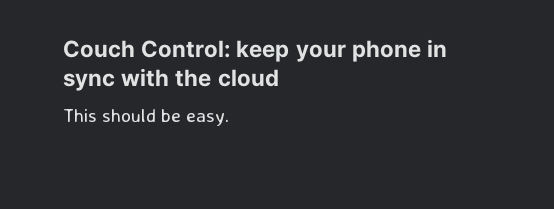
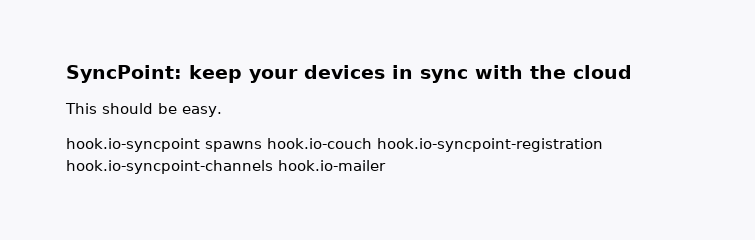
[63,40,231,58] Couch Control: -> [66,65,182,83] SyncPoint:
[351,40,421,62] phone -> [304,65,385,79] devices
(230, 119) none -> [66,138,603,152] [66,160,386,174] // hook.io-syncpoint spawns hook.io-couch hook.io-syncpoint-registration hook.io-syncpoint-channels hook.io-mailer

